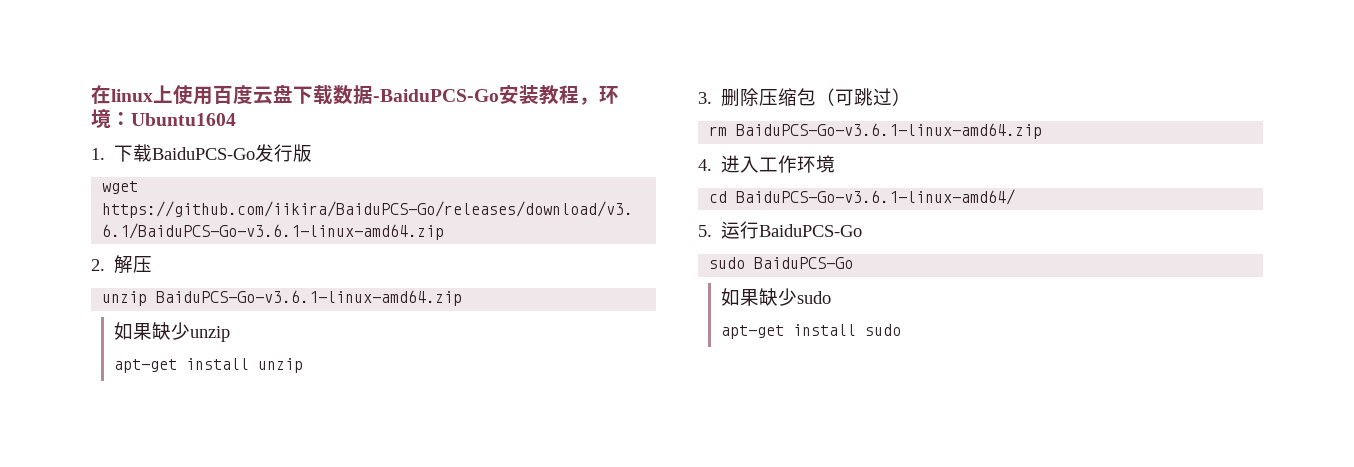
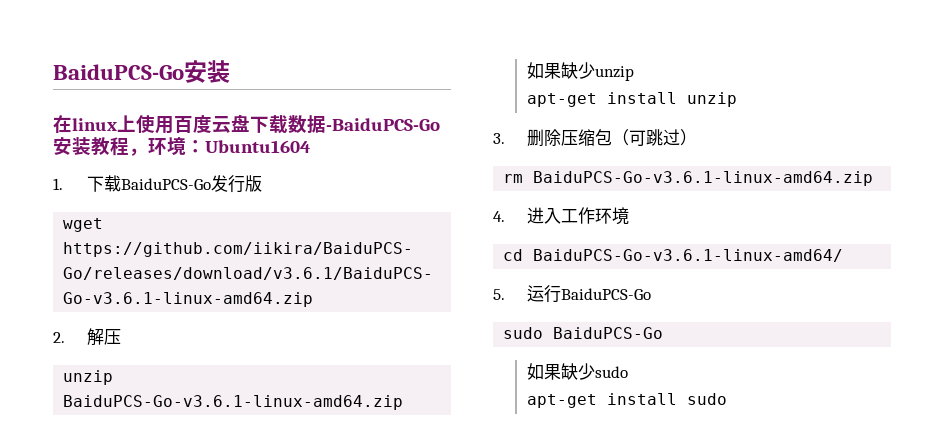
(91, 94) none -> [53,60,230,83] BaiduPCS-Go安装 //

